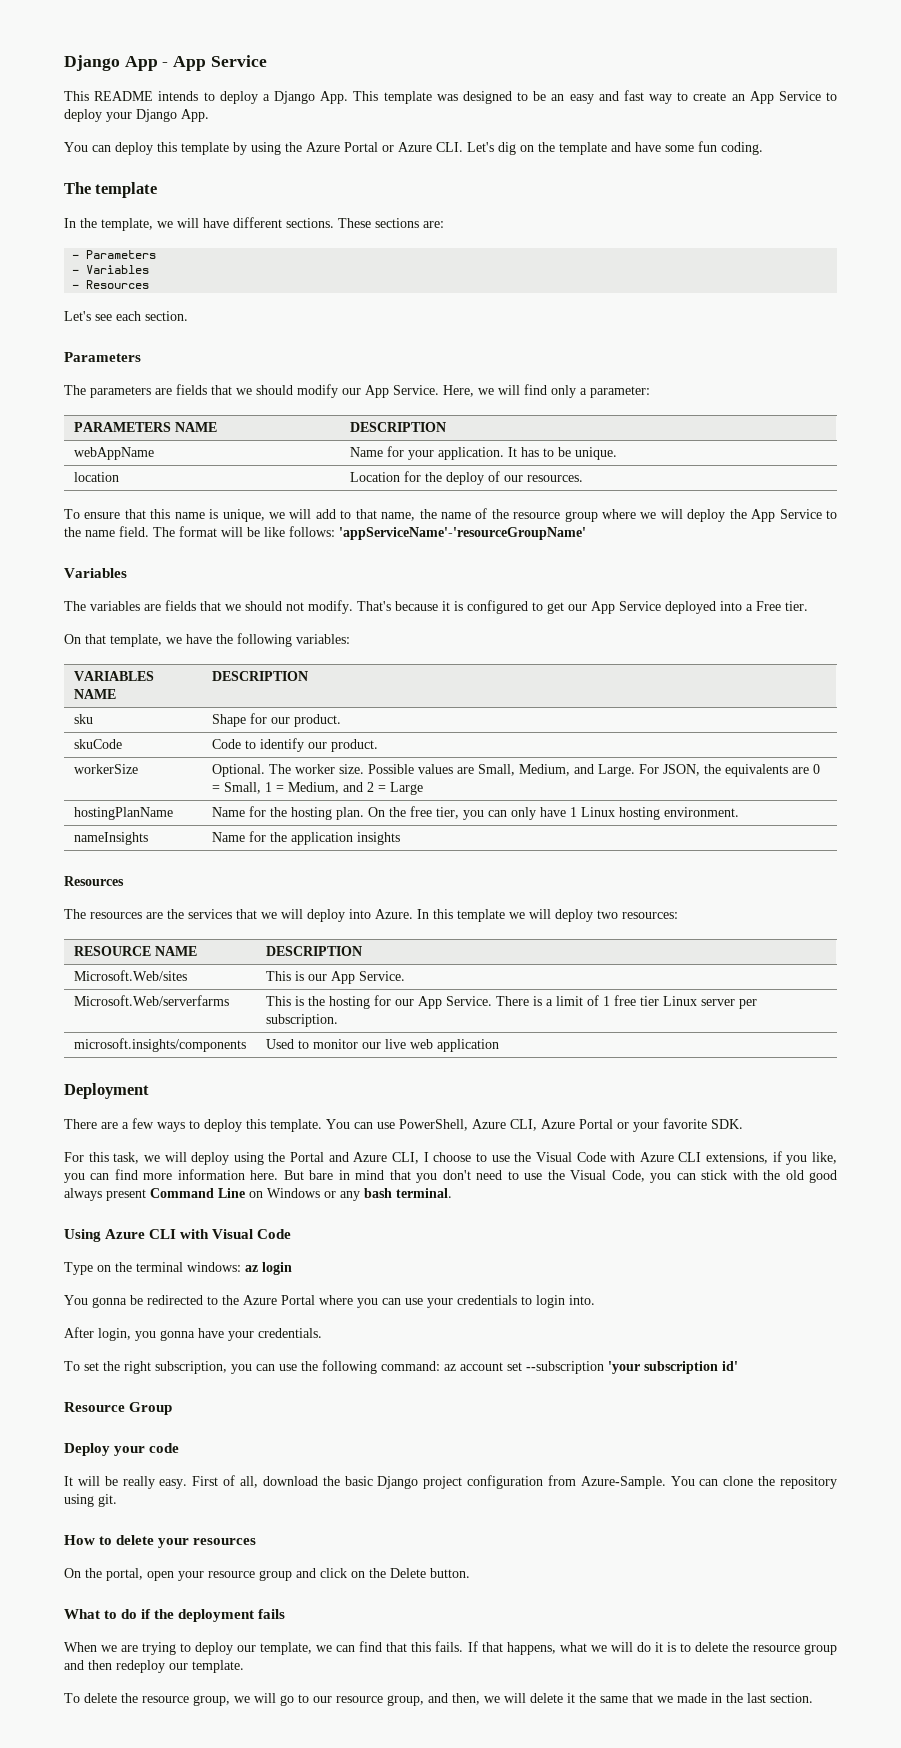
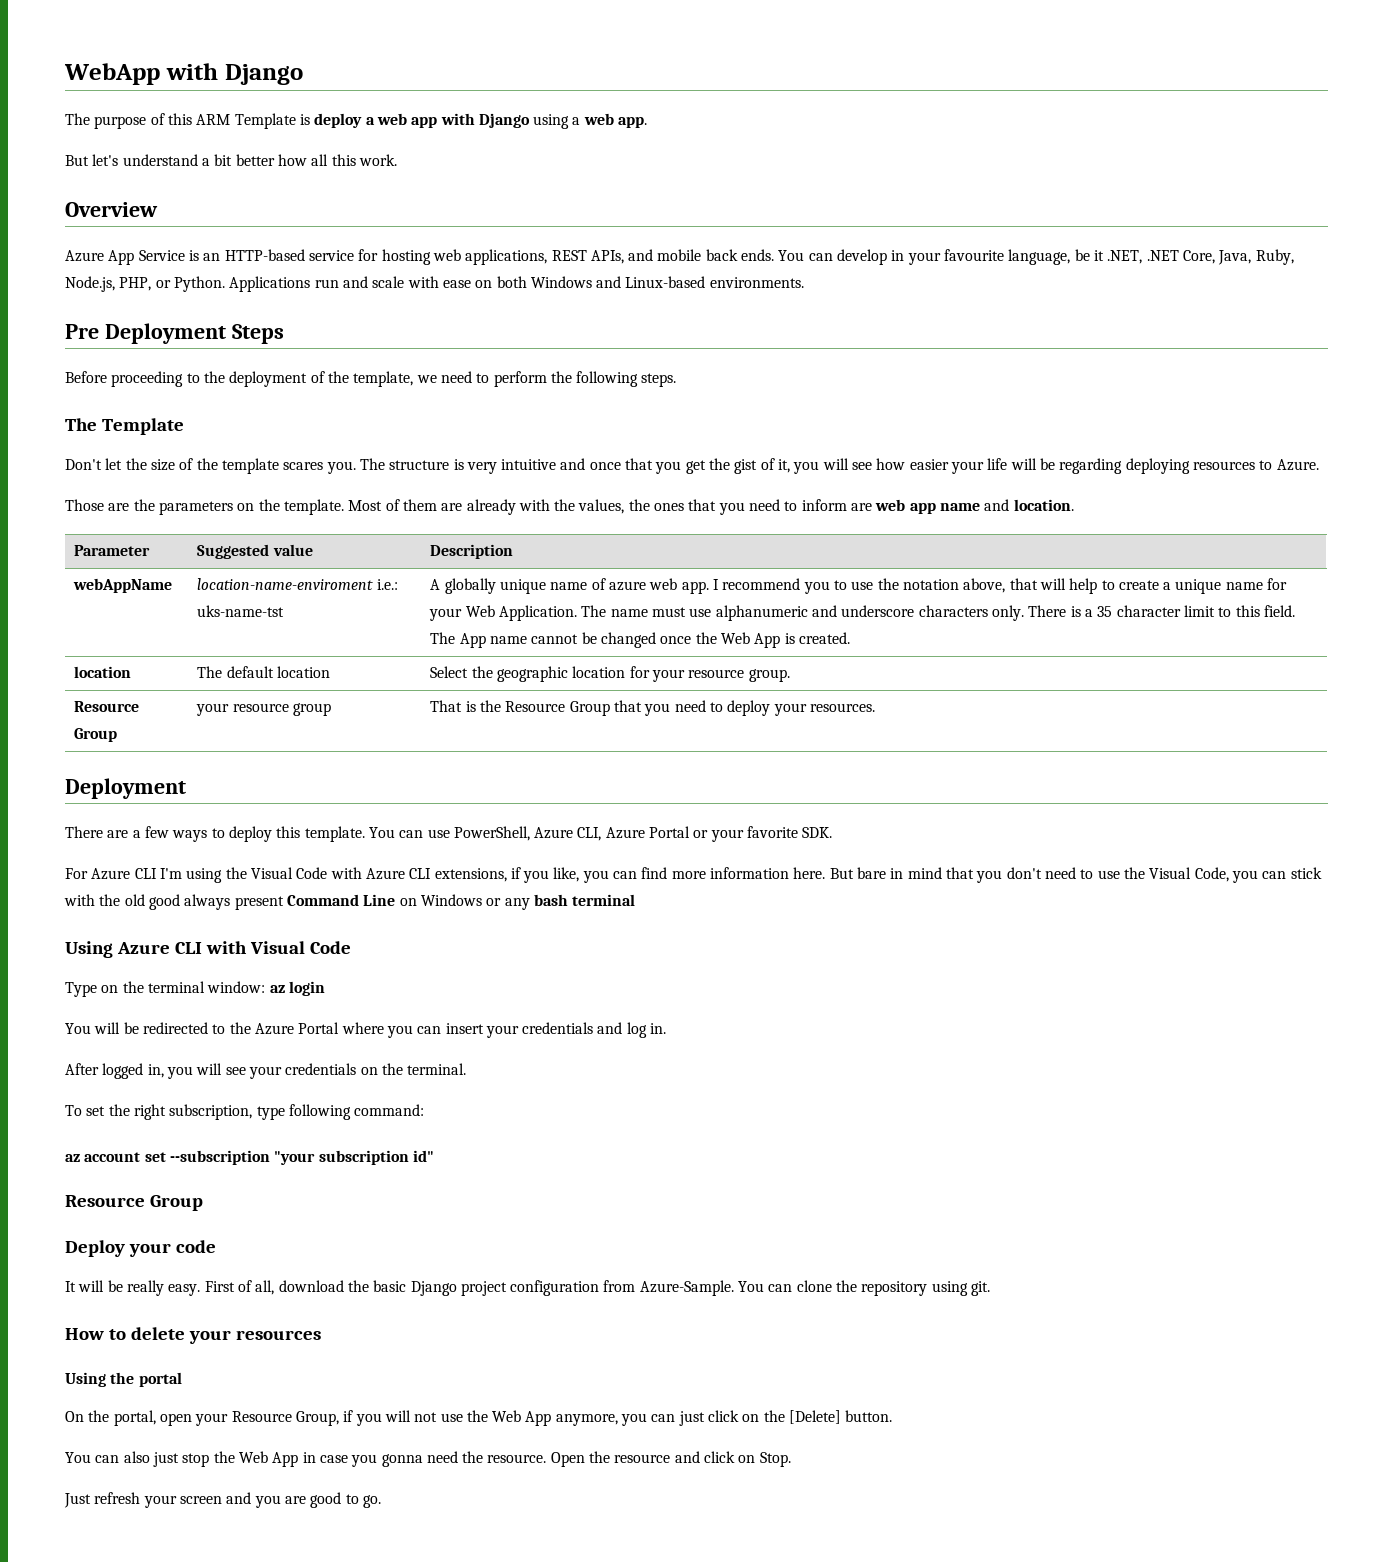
[64,55,267,71] [64,90,837,104] [64,109,209,122] [64,141,763,155] [64,182,158,198] [64,217,444,231] [72,250,157,259] [72,265,150,274] [72,280,150,289] [64,311,188,321] [64,352,141,362] [64,384,650,398] [73,422,217,432] [349,422,446,432] [73,447,154,460] [349,446,617,460] [73,472,119,482] [349,471,583,485] [64,508,837,522] [64,526,586,540] [64,568,127,578] [64,600,808,614] [64,633,350,647] [73,671,154,681] [73,689,116,699] [211,671,308,681] [73,714,93,724] [211,713,341,727] [73,739,122,749] [211,738,378,752] [73,764,138,774] [211,764,820,777] [211,782,423,795] [73,807,173,820] [211,806,739,820] [73,832,148,845] [211,831,400,845] [64,876,124,886] [64,909,678,922] [73,946,197,956] [265,946,362,956] [73,970,187,981] [265,971,405,984] [73,995,229,1006] [265,995,757,1009] [265,1014,338,1027] [73,1038,246,1052] [265,1039,499,1052] Django App - App Service // This README intends to deploy a Django App. This template was designed to be an easy and fast way to create an App Service to deploy your Django App. // You can deploy this template by using the Azure Portal or Azure CLI. Let's dig on the template and have some fun coding. // The template // In the template, we will have different sections. These sections are: // - Parameters // - Variables // - Resources // Let's see each section. // Parameters // The parameters are fields that we should modify our App Service. Here, we will find only a parameter: // PARAMETERS NAME | DESCRIPTION // webAppName | Name for your application. It has to be unique. // location | Location for the deploy of our resources. // To ensure that this name is unique, we will add to that name, the name of the resource group where we will deploy the App Service to the name field. The format will be like follows: 'appServiceName'-'resourceGroupName' // Variables // The variables are fields that we should not modify. That's because it is configured to get our App Service deployed into a Free tier. // On that template, we have the following variables: // VARIABLES NAME | DESCRIPTION // sku | Shape for our product. // skuCode | Code to identify our product. // workerSize | Optional. The worker size. Possible values are Small, Medium, and Large. For JSON, the equivalents are 0 = Small, 1 = Medium, and 2 = Large // hostingPlanName | Name for the hosting plan. On the free tier, you can only have 1 Linux hosting environment. // nameInsights | Name for the application insights // Resources // The resources are the services that we will deploy into Azure. In this template we will deploy two resources: // RESOURCE NAME | DESCRIPTION // Microsoft.Web/sites | This is our App Service. // Microsoft.Web/serverfarms | This is the hosting for our App Service. There is a limit of 1 free tier Linux server per subscription. // microsoft.insights/components | Used to monitor our live web application -> [64,63,303,85] [65,113,648,129] [65,154,397,166] [65,202,158,217] [65,249,1294,265] [65,276,804,292] [65,323,284,344] [65,371,677,387] [65,418,184,435] [65,458,1319,474] [65,499,1074,515] [74,545,151,556] [197,544,313,559] [430,544,514,559] [73,578,173,593] [197,578,398,590] [197,605,285,617] [430,578,1288,594] [429,605,1295,621] [430,632,850,648] [74,666,132,678] [197,666,331,678] [430,666,790,682] [74,701,140,712] [74,728,118,742] [196,703,332,716] [430,700,875,716] WebApp with Django // The purpose of this ARM Template is deploy a web app with Django using a web app. // But let's understand a bit better how all this work. // Overview // Azure App Service is an HTTP-based service for hosting web applications, REST APIs, and mobile back ends. You can develop in your favourite language, be it .NET, .NET Core, Java, Ruby, Node.js, PHP, or Python. Applications run and scale with ease on both Windows and Linux-based environments. // Pre Deployment Steps // Before proceeding to the deployment of the template, we need to perform the following steps. // The Template // Don't let the size of the template scares you. The structure is very intuitive and once that you get the gist of it, you will see how easier your life will be regarding deploying resources to Azure. // Those are the parameters on the template. Most of them are already with the values, the ones that you need to inform are web app name and location. // Parameter | Suggested value | Description // webAppName | location-name-enviroment i.e.: uks-name-tst | A globally unique name of azure web app. I recommend you to use the notation above, that will help to create a unique name for your Web Application. The name must use alphanumeric and underscore characters only. There is a 35 character limit to this field. The App name cannot be changed once the Web App is created. // location | The default location | Select the geographic location for your resource group. // Resource Group | your resource group | That is the Resource Group that you need to deploy your resources.
[88,1152,510,1165] this task, we will deploy using the Portal and Azure CLI, I choose to use -> [91,868,223,883] Azure CLI I'm using
[396,1188,452,1198] terminal. -> [572,894,636,906] terminal
[187,1262,241,1272] windows: -> [207,981,266,993] window:
[92,1297,127,1308] gonna -> [94,1022,121,1034] will
[405,1295,595,1308] [64,1327,322,1341] use your credentials to login into. // After login, you gonna have your credentials. -> [445,1022,667,1038] [65,1063,467,1079] insert your credentials and log in. // After logged in, you will see your credentials on the terminal.
[231,1361,318,1374] you can use the -> [256,1106,285,1120] type
(440, 1366) none -> (425, 1110) //
[608,1361,738,1374] 'your subscription id' -> [274,1150,434,1165] "your subscription id"
(257, 1541) none -> [65,1372,182,1387] // Using the portal
[208,1568,470,1581] [64,1609,286,1622] [64,1641,837,1655] [64,1660,244,1673] [64,1693,813,1706] resource group and click on the Delete button. // What to do if the deployment fails // When we are trying to deploy our template, we can find that this fails. If that happens, what we will do it is to delete the resource group and then redeploy our template. // To delete the resource group, we will go to our resource group, and then, we will delete it the same that we made in the last section. -> [231,1410,893,1426] [65,1451,791,1467] [64,1492,381,1508] Resource Group, if you will not use the Web App anymore, you can just click on the [Delete] button. // You can also just stop the Web App in case you gonna need the resource. Open the resource and click on Stop. // Just refresh your screen and you are good to go.

